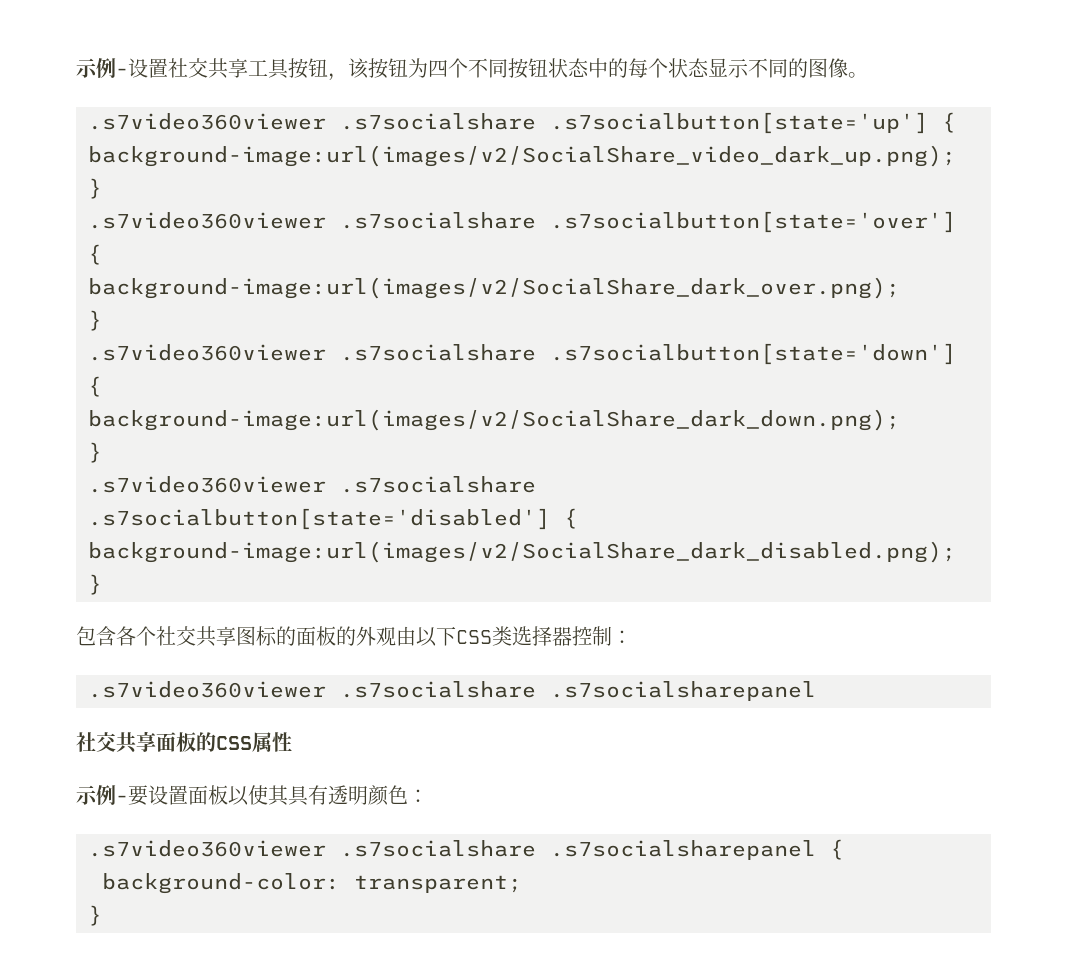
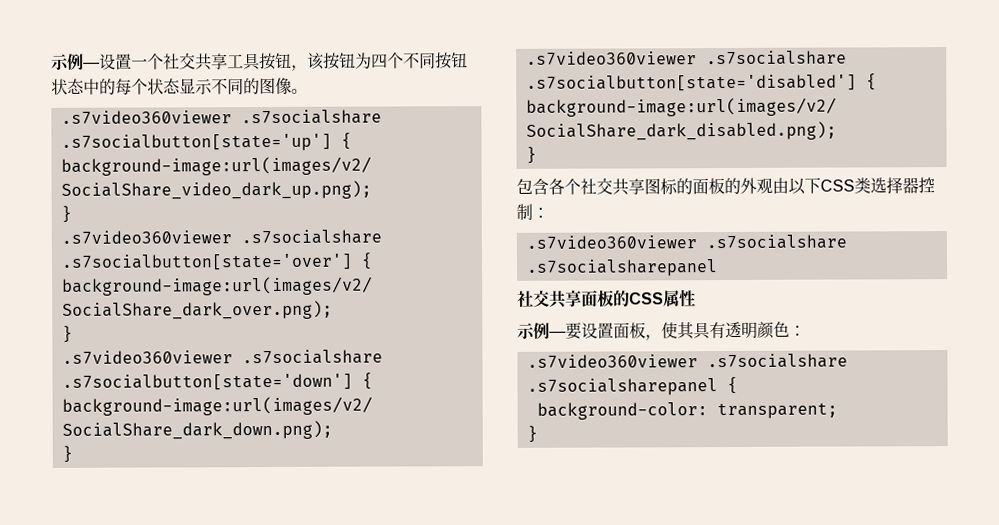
[76,57,168,78] 示例-设置 -> [51,53,164,70] 示例—设置一个
[116,795,128,803] - -> [549,331,566,337] —
[228,786,249,806] 以 -> [645,334,662,341] ，

